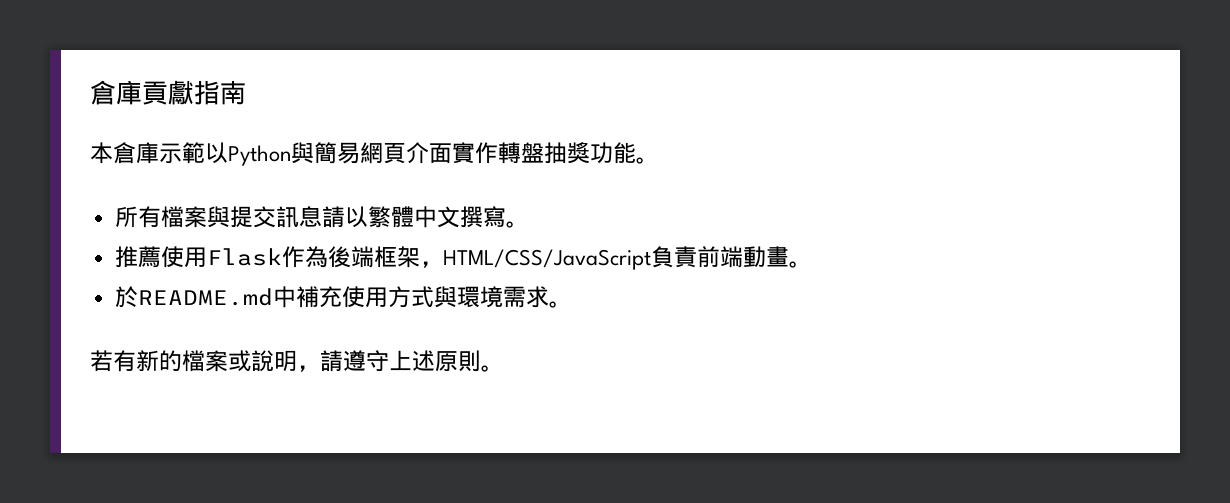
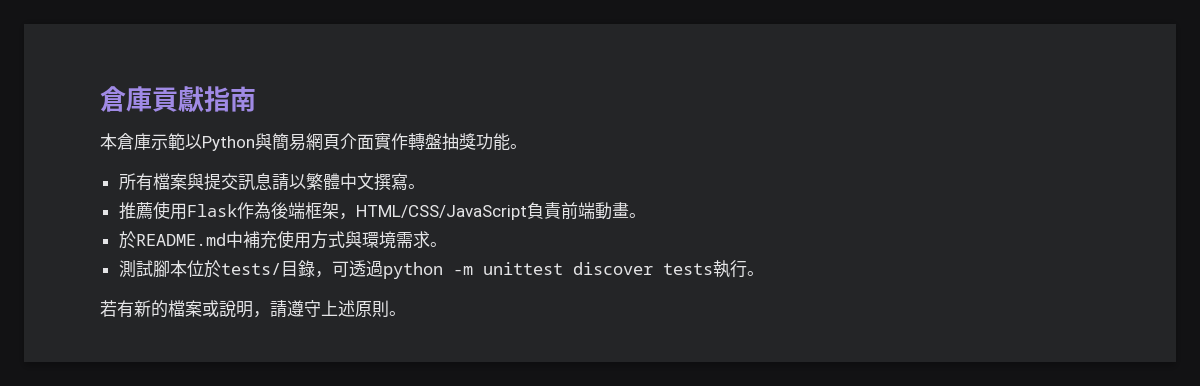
(572, 304) none -> [118,260,764,279] // 測試腳本位於tests/目錄，可透過python -m unittest discover tests執行。

